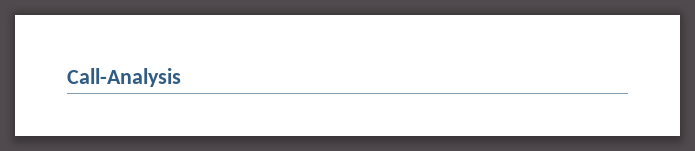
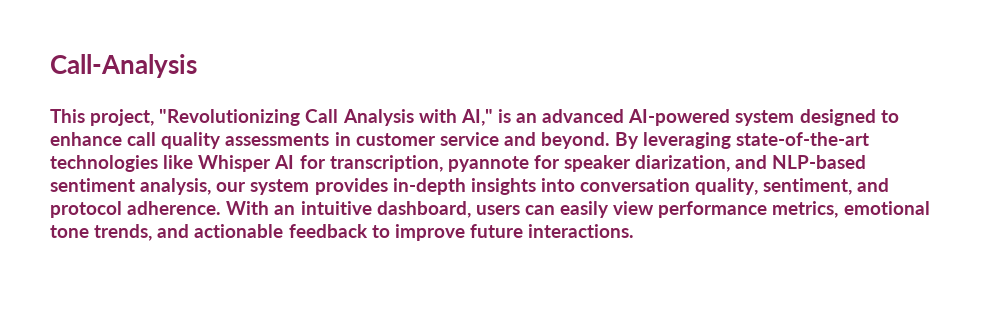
(181, 77) none -> [50,109,899,126] [50,132,870,149] [50,155,867,172] [50,178,890,195] [50,201,930,218] [50,224,635,241] // This project, "Revolutionizing Call Analysis with AI," is an advanced AI-powered system designed to enhance call quality assessments in customer service and beyond. By leveraging state-of-the-art technologies like Whisper AI for transcription, pyannote for speaker diarization, and NLP-based sentiment analysis, our system provides in-depth insights into conversation quality, sentiment, and protocol adherence. With an intuitive dashboard, users can easily view performance metrics, emotional tone trends, and actionable feedback to improve future interactions.

